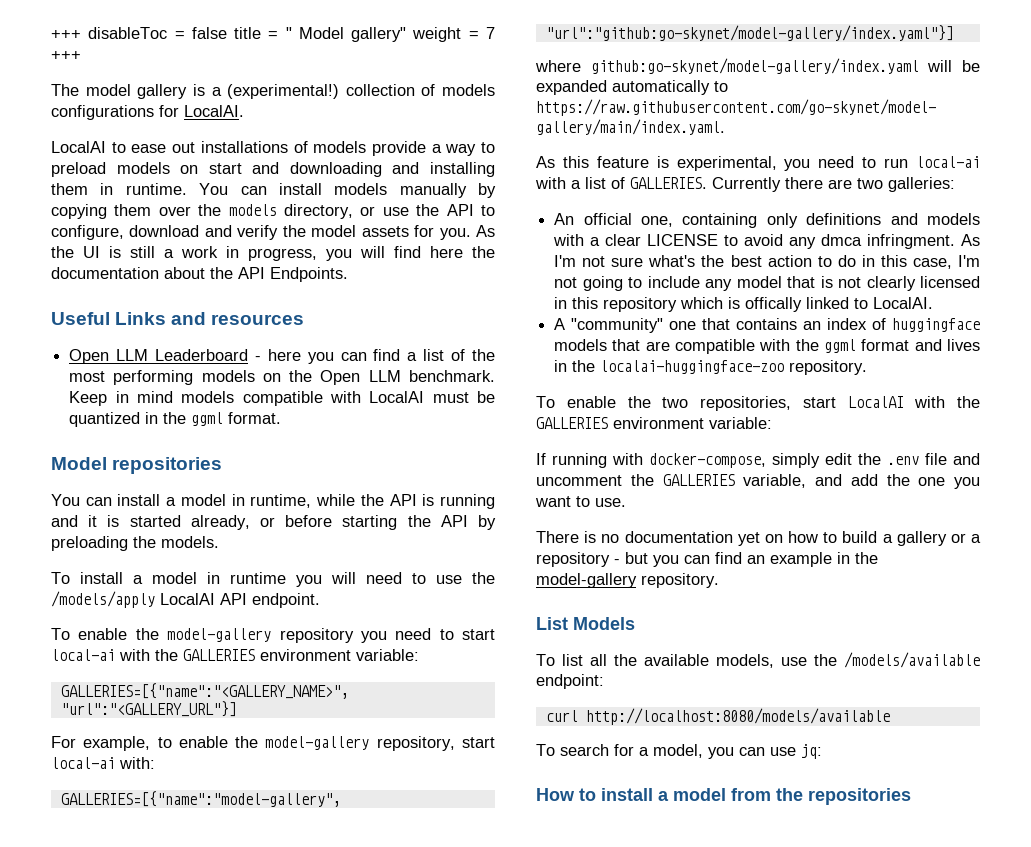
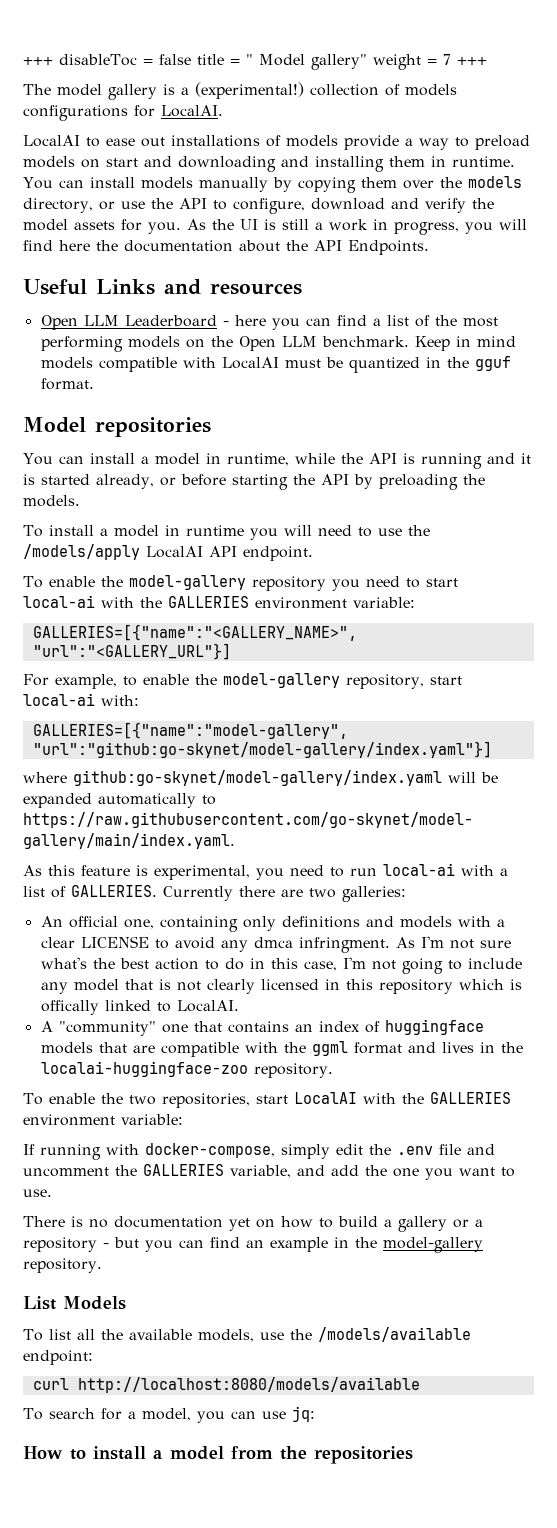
[191,412,224,426] ggml -> [474,356,511,371] gguf

